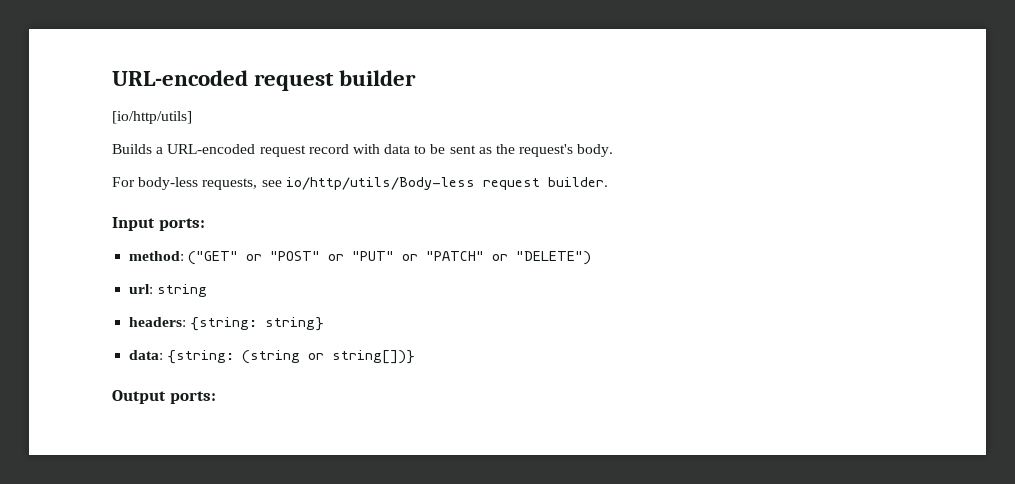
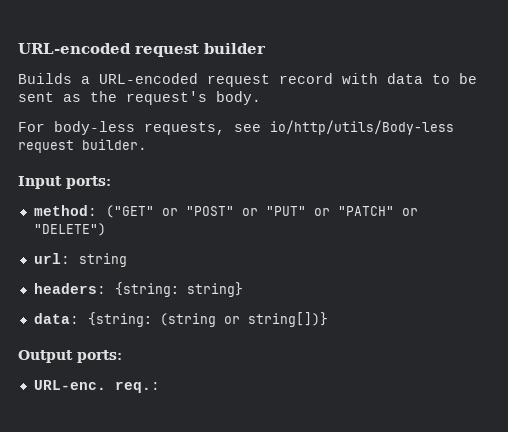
[112,111,192,124] // [io/http/utils] -> (266, 48) none
(216, 397) none -> [33,380,160,393] // URL-enc. req.:

